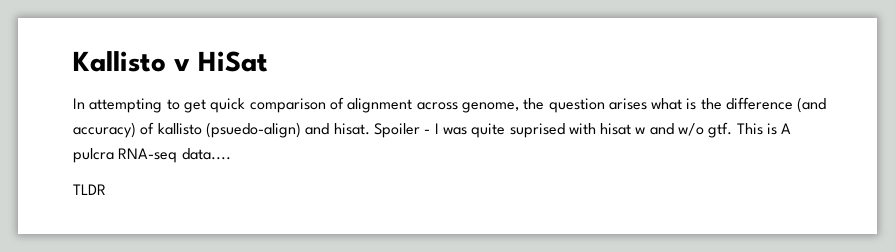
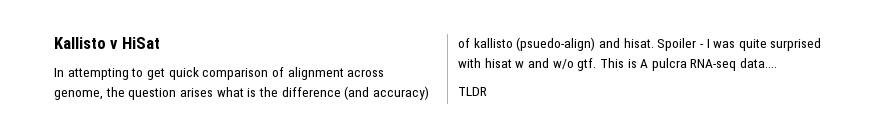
[509,123,565,138] suprised -> [770,38,822,51] surprised

